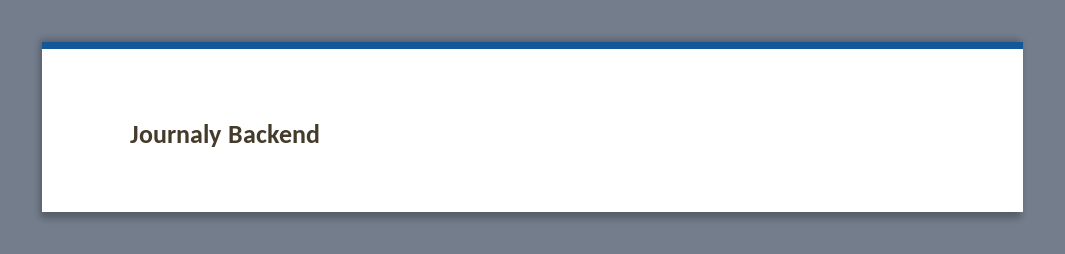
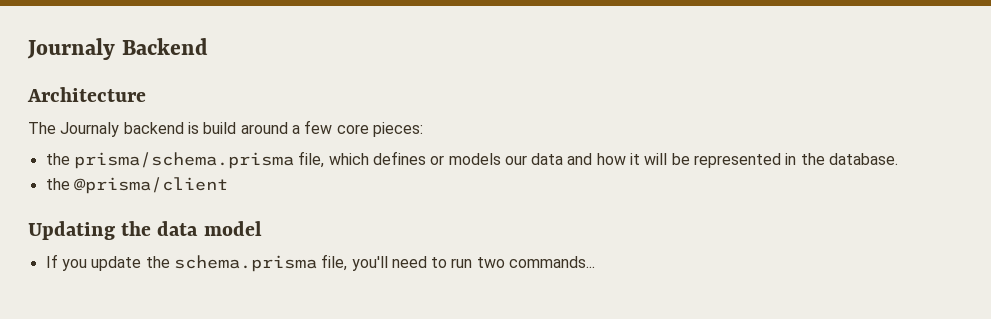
(321, 133) none -> [27,87,146,102] [28,120,423,137] [45,151,899,169] [45,177,228,194] [28,221,262,240] [45,254,596,272] // Architecture // The Journaly backend is build around a few core pieces: // the prisma/schema.prisma file, which defines or models our data and how it will be represented in the database. // the @prisma/client // Updating the data model // If you update the schema.prisma file, you'll need to run two commands...

